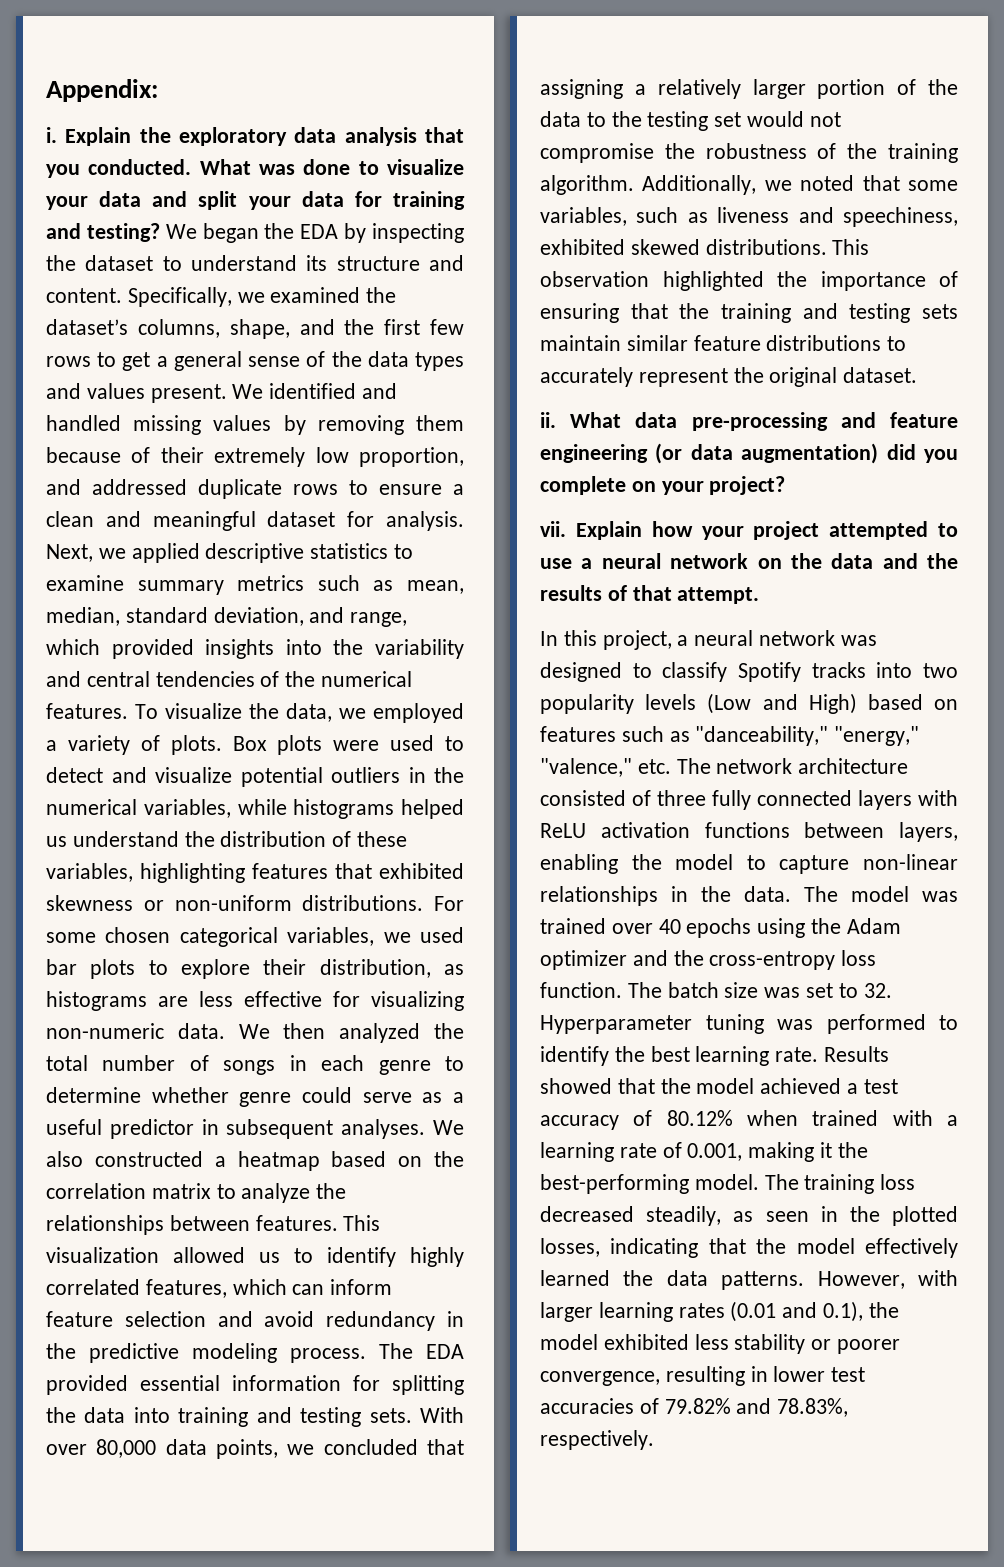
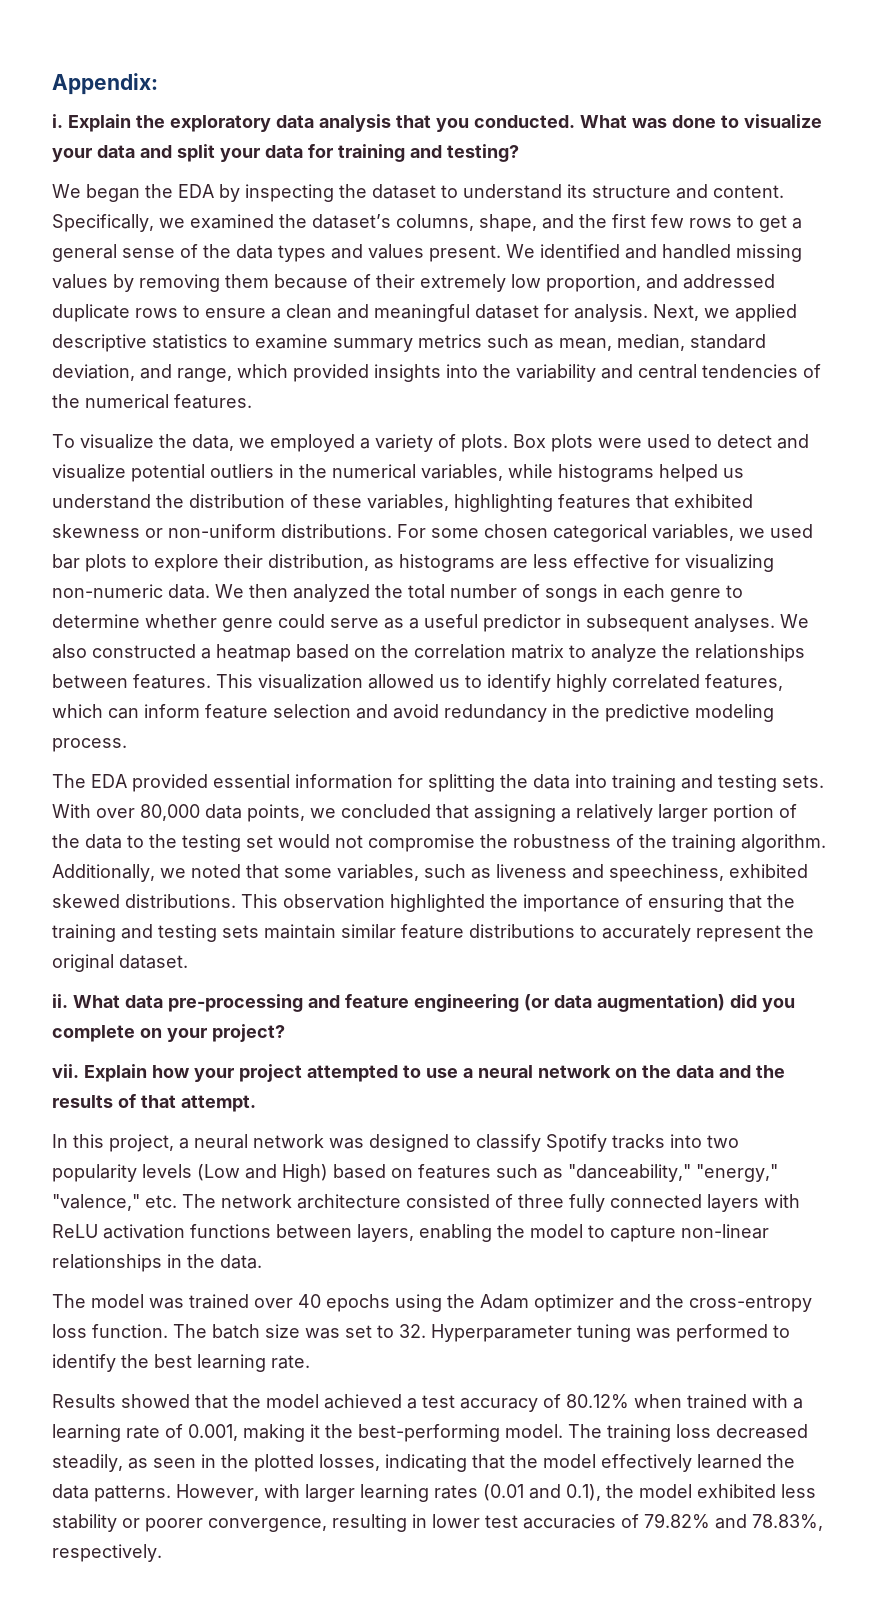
(160, 232) none -> (519, 153) //
(128, 711) none -> (252, 401) //
(366, 1355) none -> (127, 745) //
(791, 894) none -> (262, 1261) //
(819, 1054) none -> (310, 1362) //

